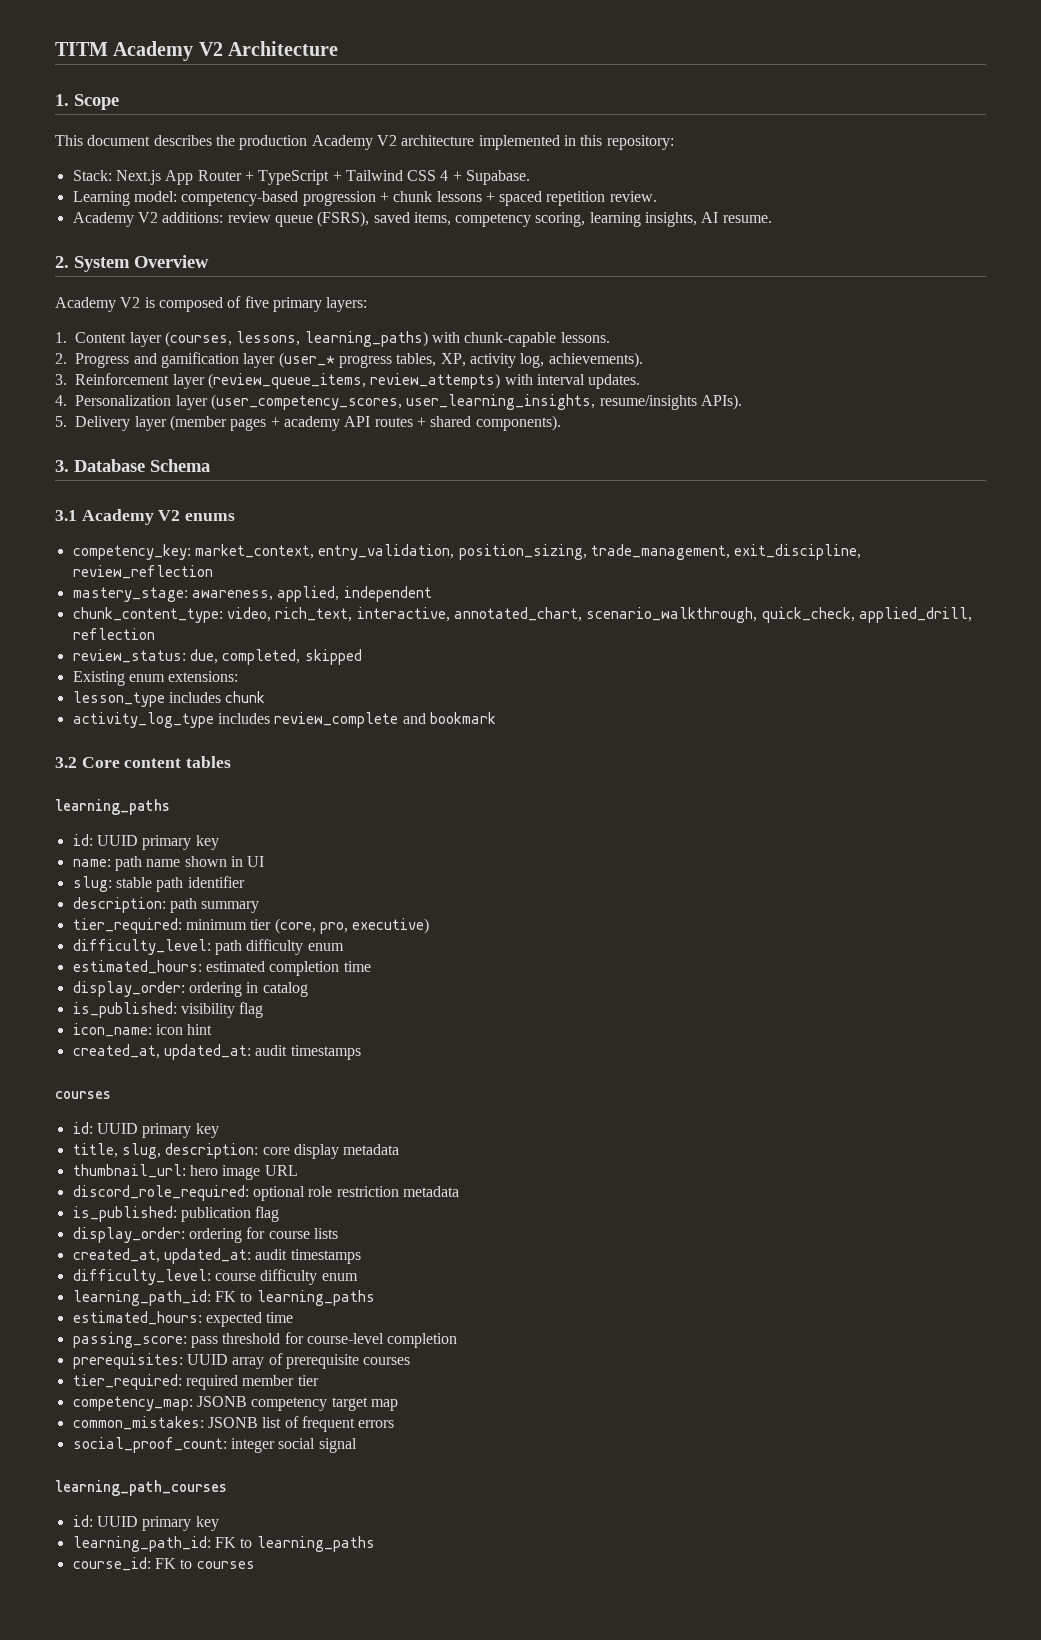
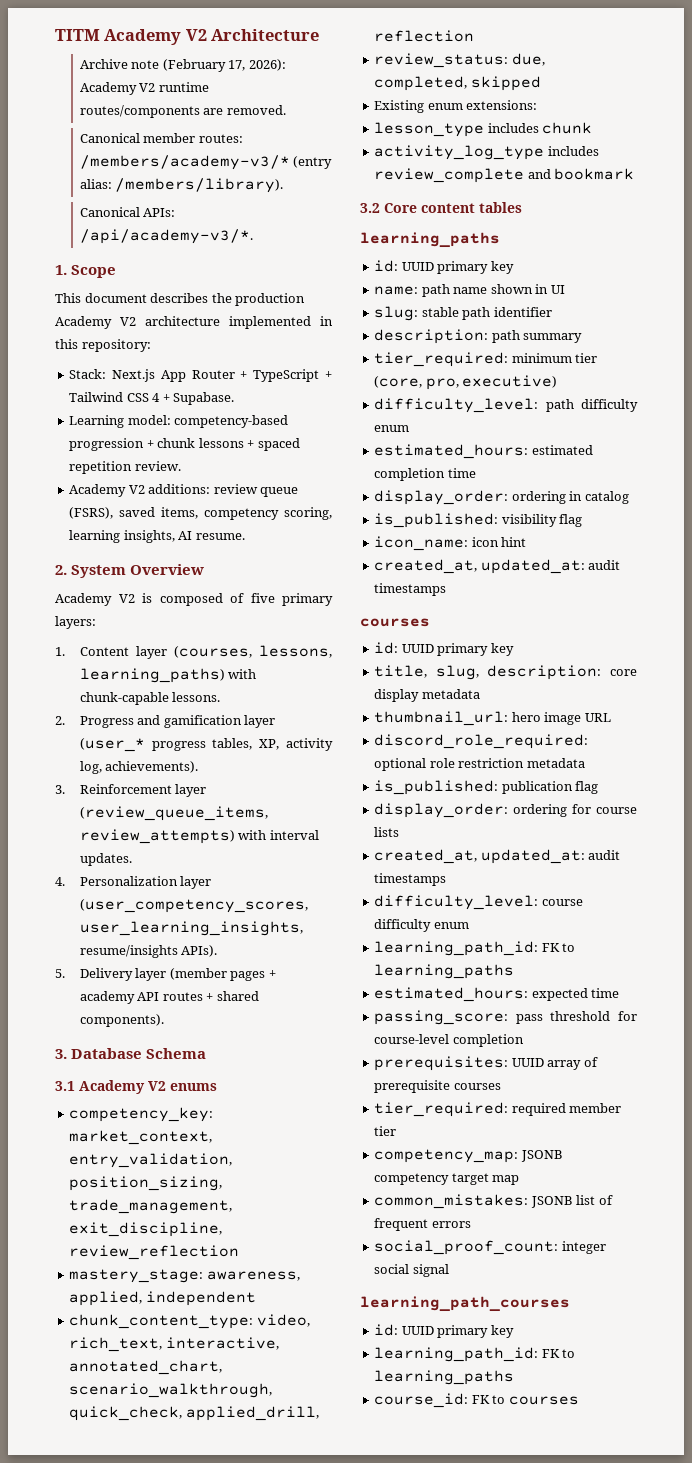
(339, 48) none -> [79,59,286,72] [79,82,209,95] [79,105,286,118] [79,133,243,143] [79,155,333,170] [79,178,284,193] [79,207,176,217] [79,229,253,244] // Archive note (February 17, 2026): Academy V2 runtime routes/components are removed. // Canonical member routes: /members/academy-v3/* (entry alias: /members/library). // Canonical APIs: /api/academy-v3/*.

